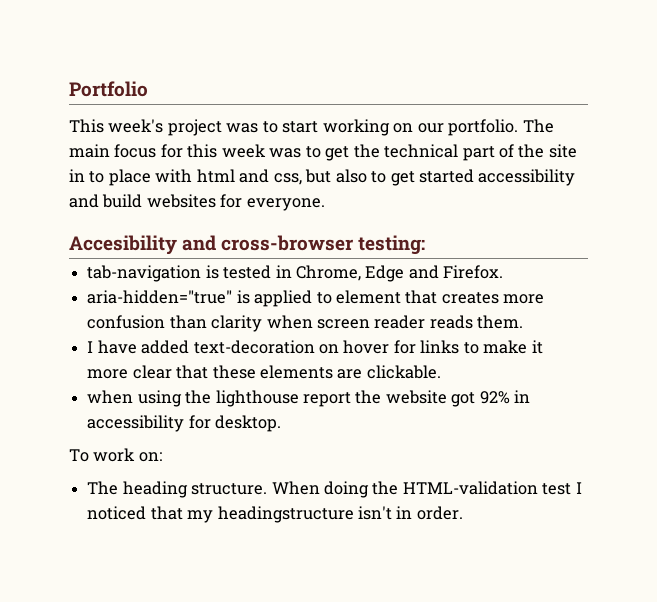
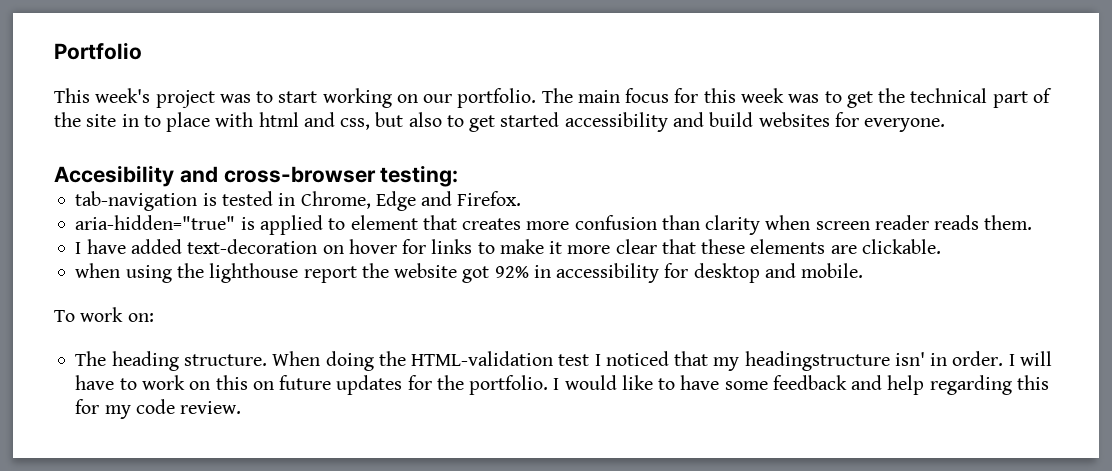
[215,415,282,432] desktop. -> [693,263,864,283] desktop and mobile.
[357,506,392,520] isn't -> [894,352,925,366] isn'
(463, 513) none -> [1008,351,1052,366] [75,375,1050,395] [75,399,242,419] I will have to work on this on future updates for the portfolio. I would like to have some feedback and help regarding this for my code review.

